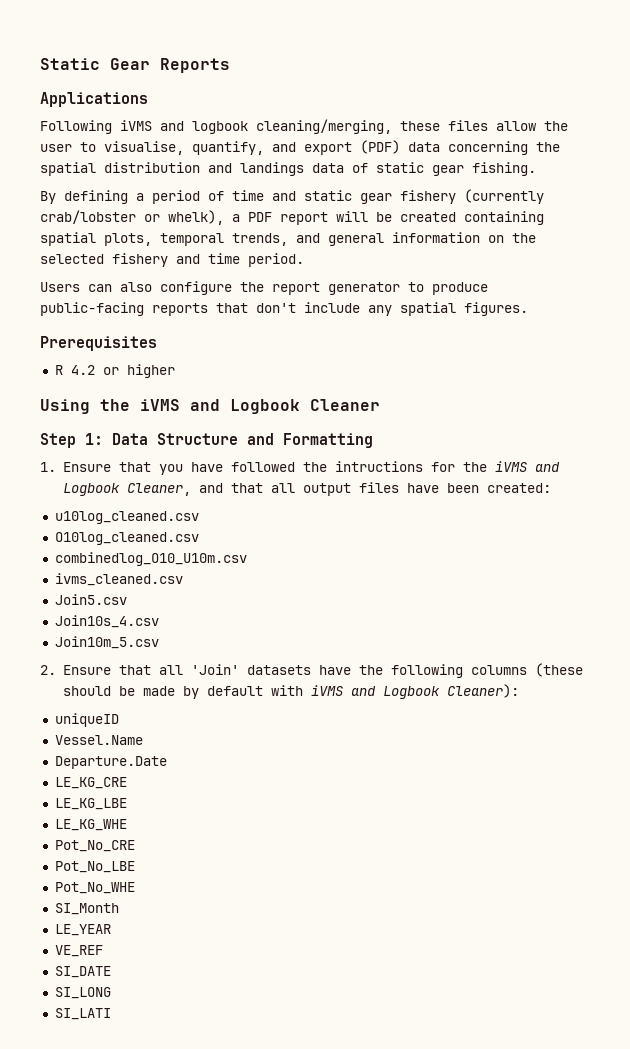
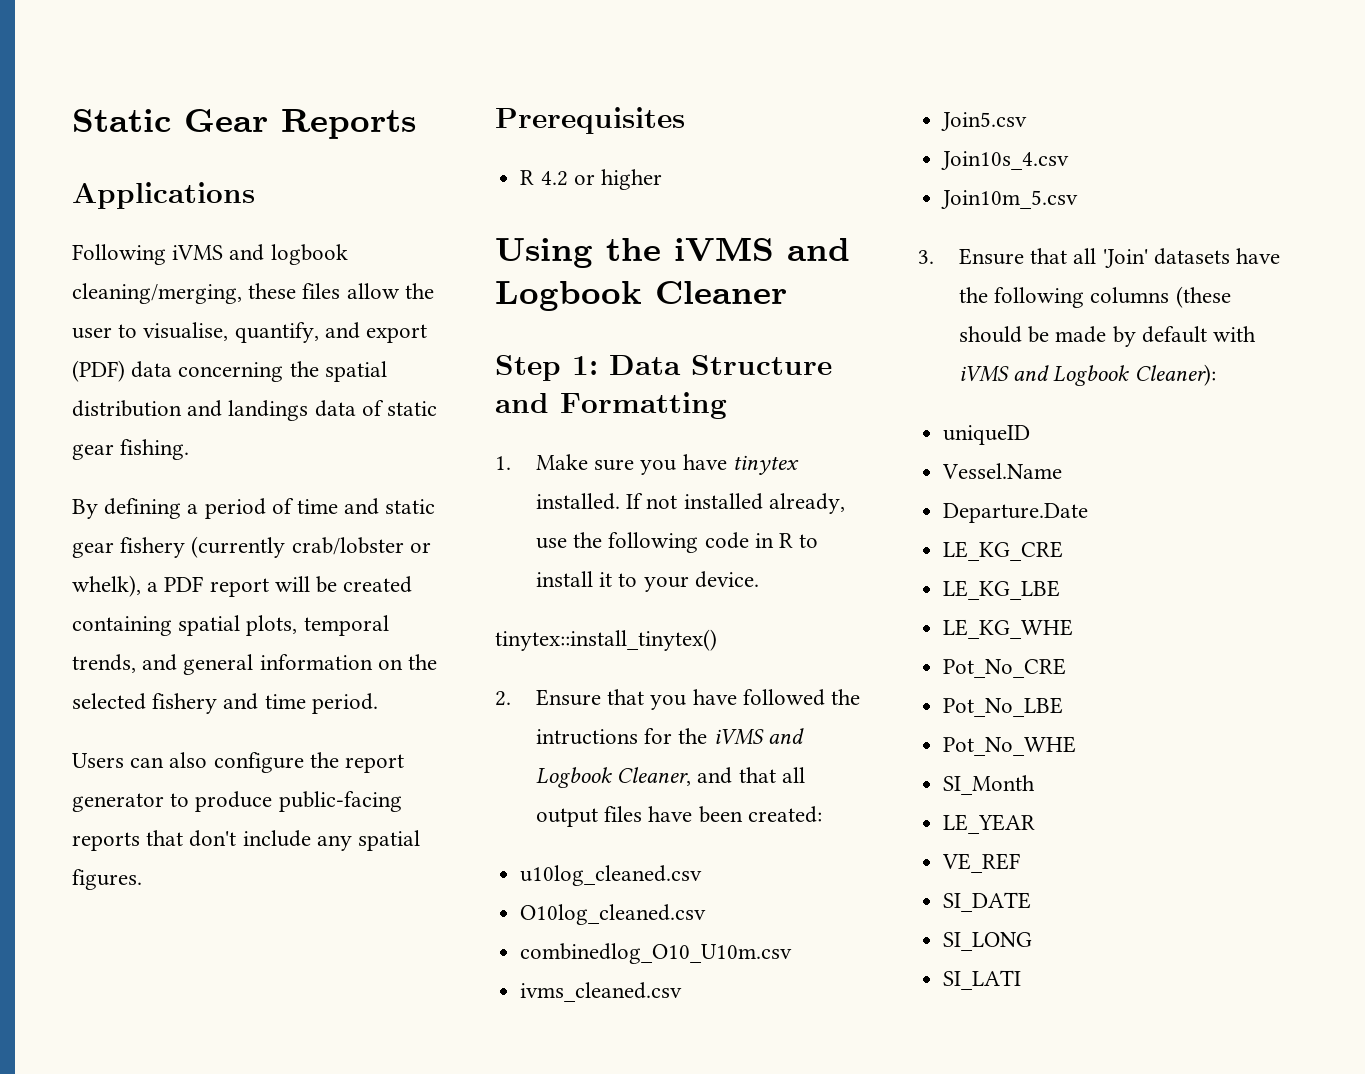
(56, 467) none -> [535,454,799,475] [535,493,845,514] [535,532,819,553] [535,571,759,592] [495,629,717,651] [495,691,511,706] Make sure you have tinytex installed. If not installed already, use the following code in R to install it to your device. // tinytex::install_tinytex() // 2.
[40,665,56,675] 2. -> [918,250,934,264] 3.

